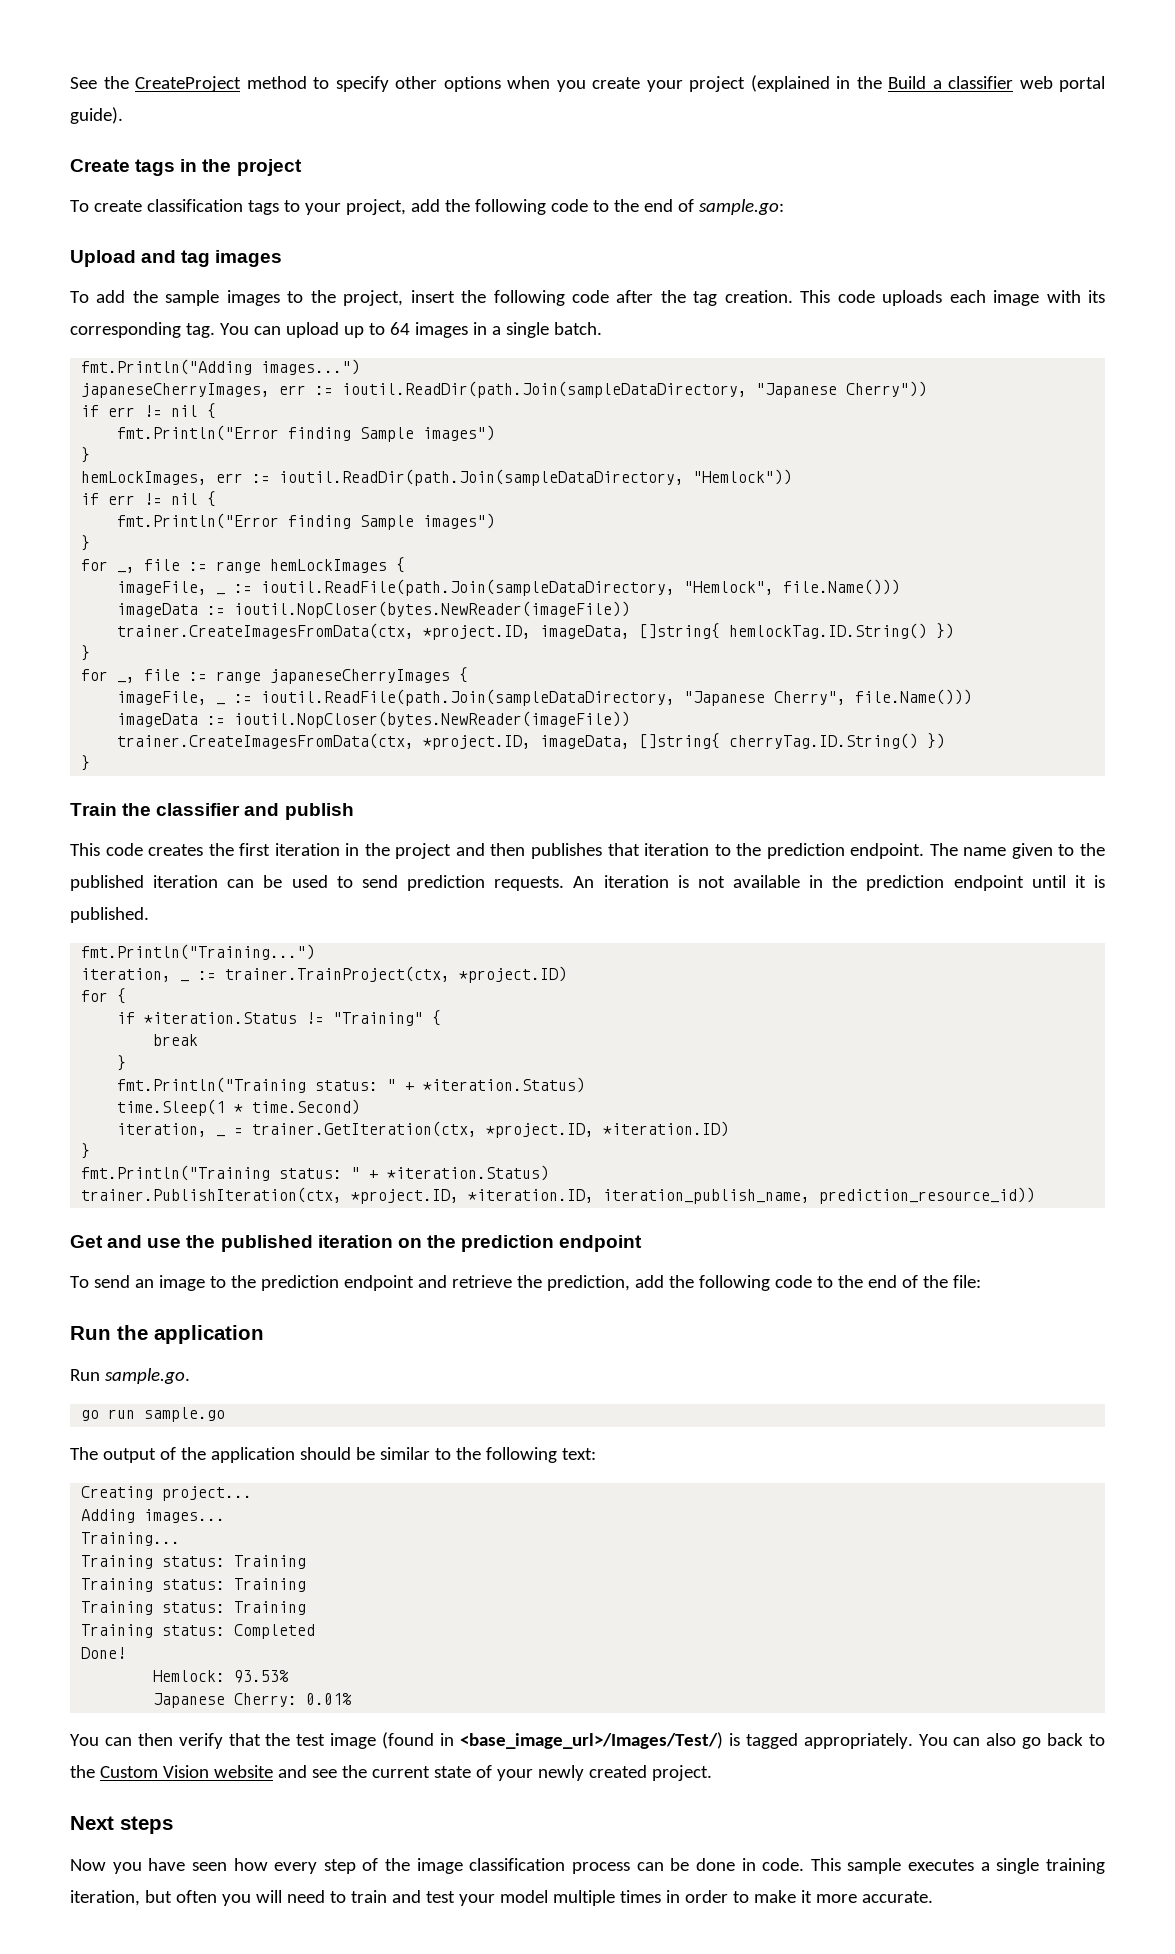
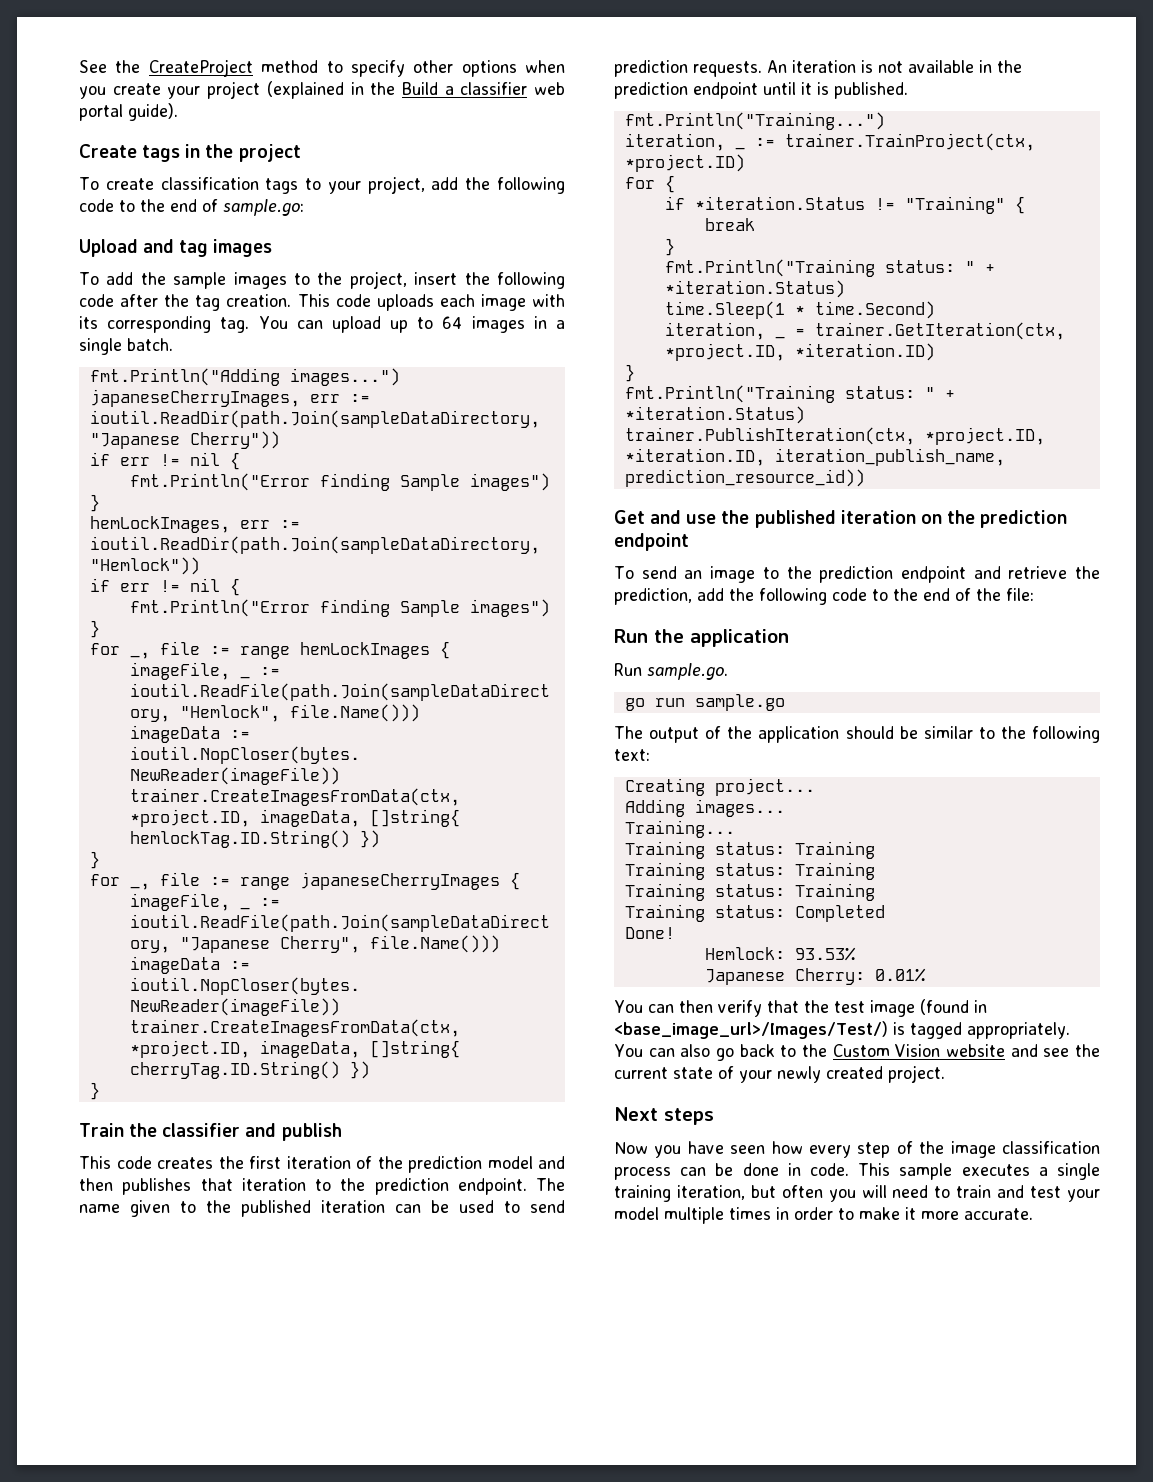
[345,843,452,859] in the project -> [356,1156,533,1173] of the prediction model

